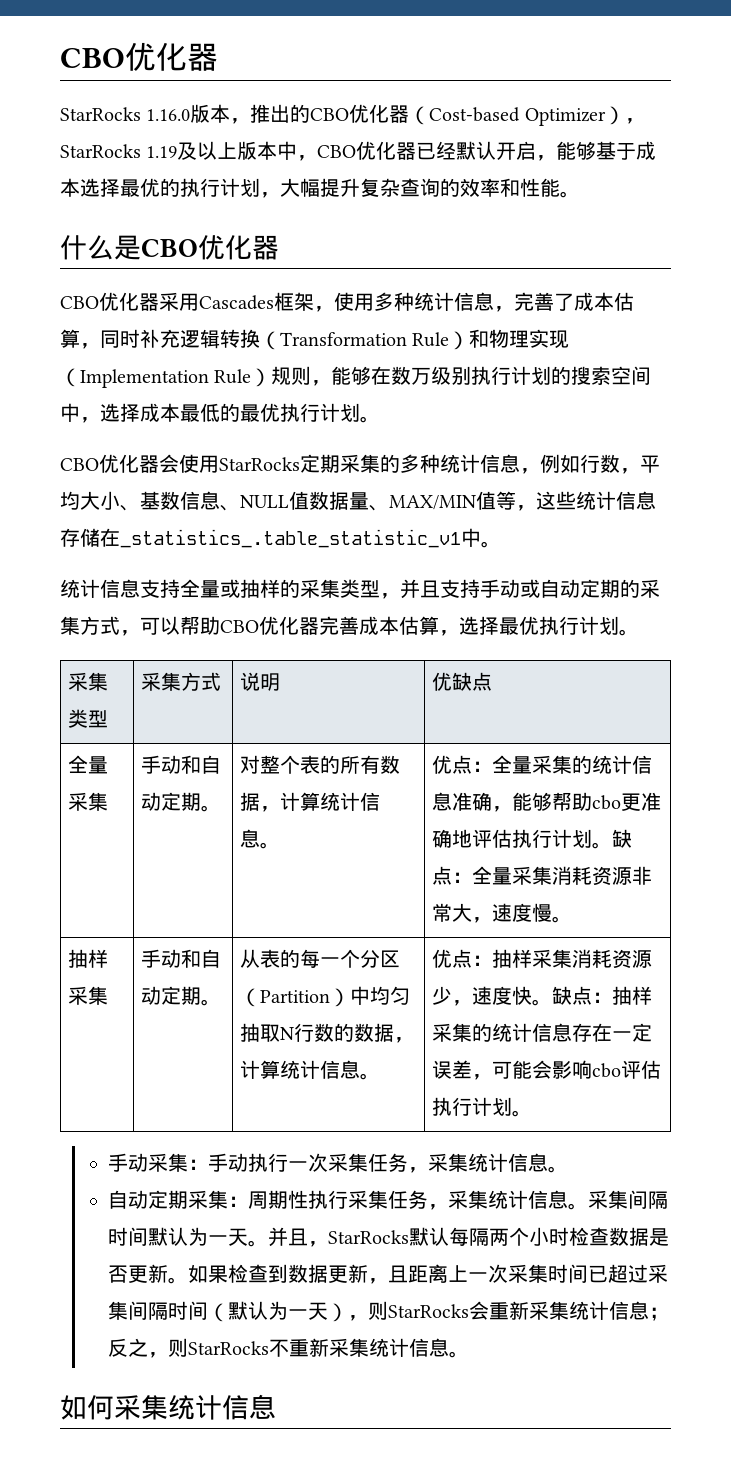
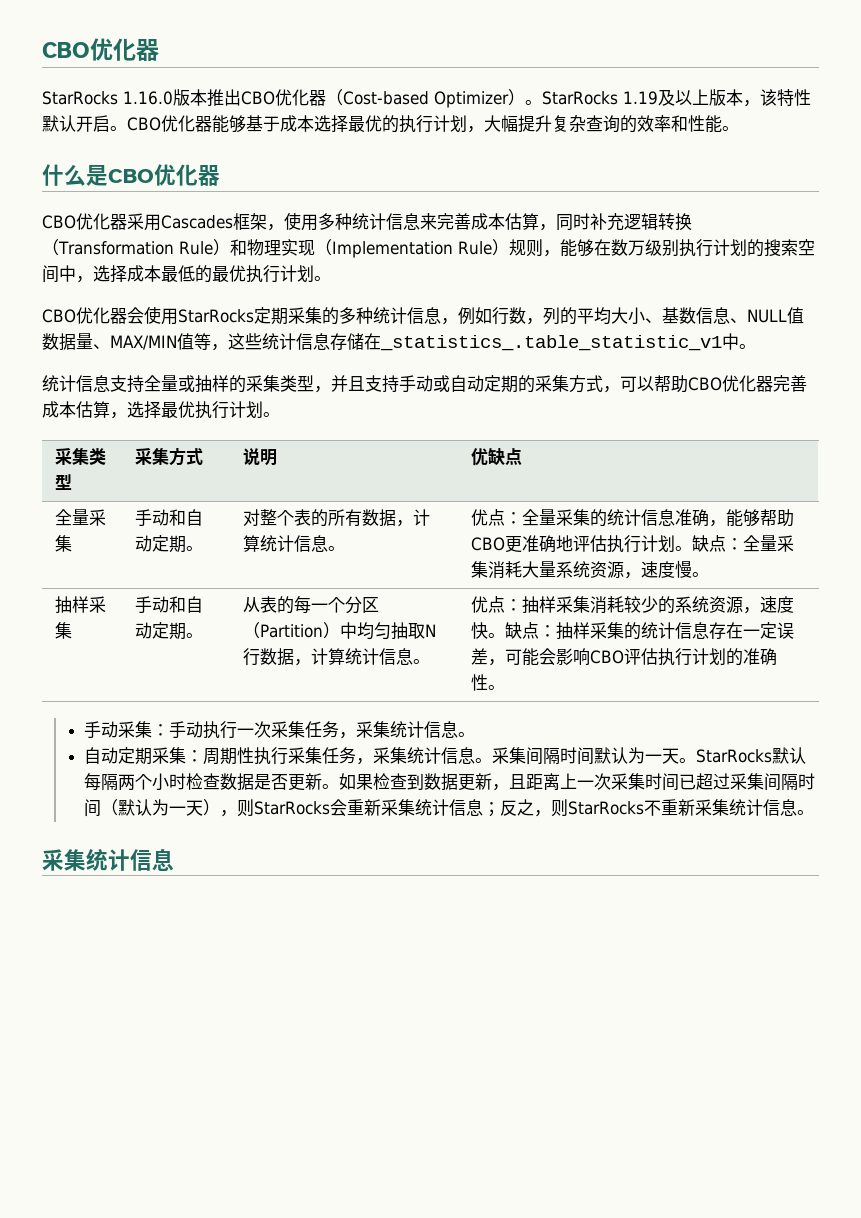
[230,104,311,124] ，推出的 -> [206,89,241,107] 推出
[624,118,645,124] ， -> [524,100,542,105] 。
[277,141,557,161] 中，CBO优化器已经默认开启， -> [742,89,811,107] [42,115,212,132] ，该特性默认开启。CBO优化器
[494,292,574,312] ，完善了 -> [420,213,471,230] 来完善
(640, 471) none -> [542,307,577,325] 列的
[592,795,622,810] cbo -> [471,537,506,551] CBO
[592,866,653,886] [432,903,473,922] 资源非常大 -> [522,561,625,579] 大量系统资源
[334,1023,375,1042] 的数 -> (278, 656) none
[612,949,653,969] [432,986,453,1005] 资源少 -> [624,596,744,614] 较少的系统资源
[592,1060,662,1079] [432,1097,513,1116] cbo评估执行计划 -> [590,648,778,666] [471,674,489,691] CBO评估执行计划的准确性
[268,1227,329,1247] 并且， -> (697, 760) none
[60,1395,114,1420] 如何 -> (815, 812) none

